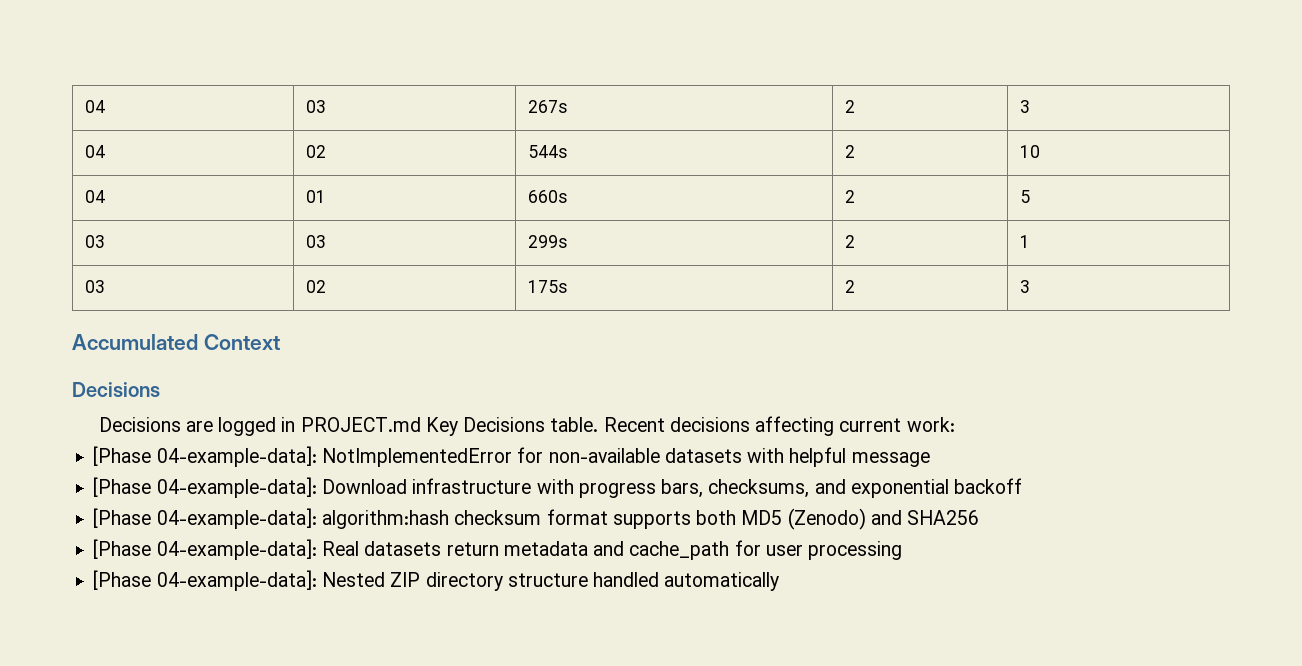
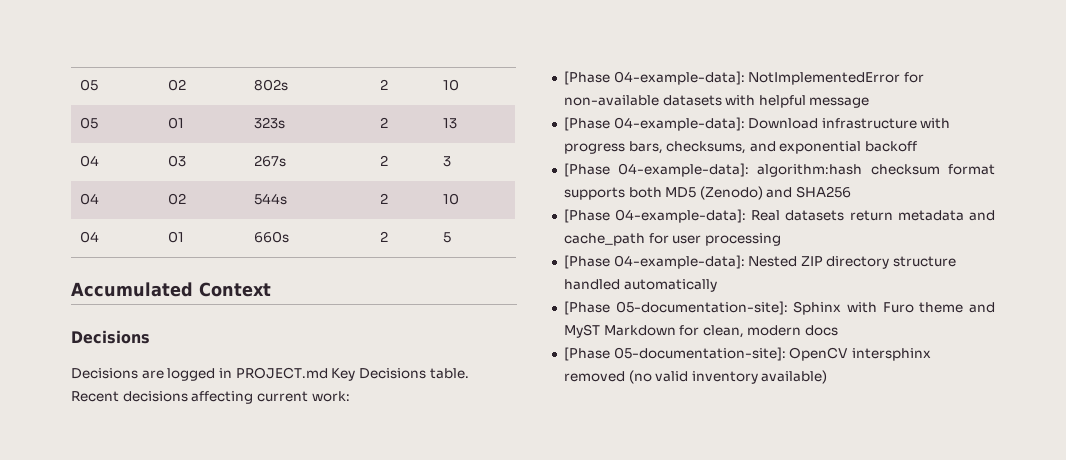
(84, 106) none -> [80,79,99,91] [168,79,187,91] [254,79,289,91] [380,79,389,90] [443,79,460,91] [80,117,99,129] [168,117,185,129] [254,117,286,129] [380,117,389,128] [443,118,458,129] 05 | 02 | 802s | 2 | 10 // 05 | 01 | 323s | 2 | 13 //
[84,235,105,248] [305,235,326,248] [527,235,568,248] [844,235,855,248] [1019,235,1030,248] [84,280,105,293] [305,280,326,293] [527,280,568,293] [844,280,855,293] [1019,280,1030,293] // 03 | 03 | 299s | 2 | 1 // 03 | 02 | 175s | 2 | 3 -> (452, 237) none
(780, 581) none -> [563,301,995,315] [563,324,839,338] [563,347,931,361] [563,370,828,384] // [Phase 05-documentation-site]: Sphinx with Furo theme and MyST Markdown for clean, modern docs // [Phase 05-documentation-site]: OpenCV intersphinx removed (no valid inventory available)

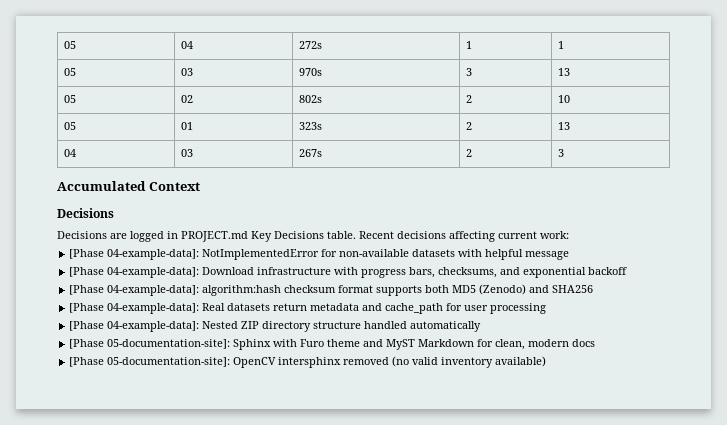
[80,79,99,91] 05 -> [63,41,76,49] [180,41,193,49] [298,41,322,49] [465,41,472,49] [557,41,564,49] [63,68,76,76] [180,68,193,76] [298,68,322,76] [465,68,472,76] [557,68,570,76] [63,95,76,103] 05 | 04 | 272s | 1 | 1 // 05 | 03 | 970s | 3 | 13 // 05
[80,193,100,205] [168,193,187,205] [254,193,288,205] [380,193,389,204] [443,193,460,205] [80,231,100,243] [168,231,185,243] [254,231,290,243] [380,231,389,242] [443,232,452,243] // 04 | 02 | 544s | 2 | 10 // 04 | 01 | 660s | 2 | 5 -> (564, 153) none

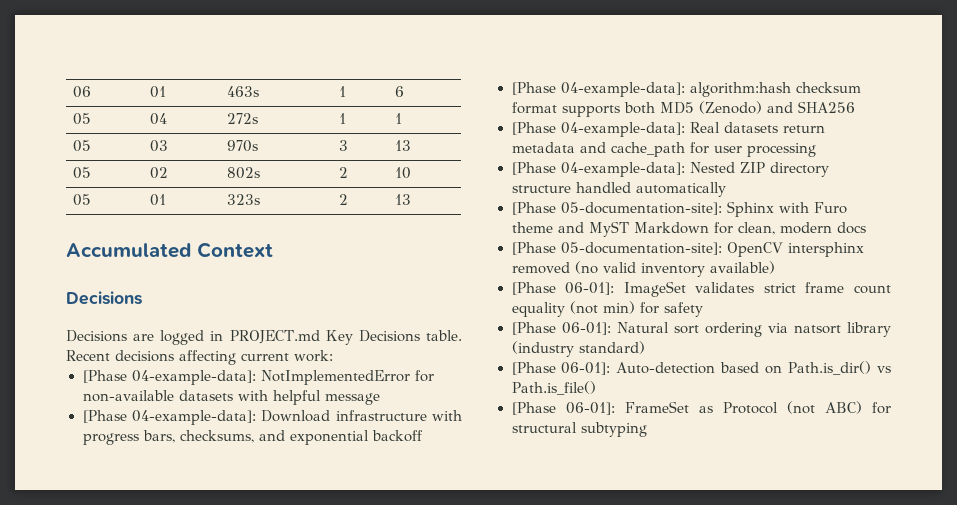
(63, 45) none -> [72,86,91,98] [149,86,166,98] [226,86,259,97] [338,86,346,97] [394,86,404,97] 06 | 01 | 463s | 1 | 6 //
[63,149,76,157] [180,149,193,157] [298,149,322,157] [465,149,472,157] [557,149,564,157] // 04 | 03 | 267s | 2 | 3 -> (411, 199) none
(547, 361) none -> [511,281,891,297] [511,301,703,317] [511,322,891,337] [511,341,645,357] [511,361,891,375] [511,381,596,395] [511,401,891,415] [511,422,647,437] // [Phase 06-01]: ImageSet validates strict frame count equality (not min) for safety // [Phase 06-01]: Natural sort ordering via natsort library (industry standard) // [Phase 06-01]: Auto-detection based on Path.is_dir() vs Path.is_file() // [Phase 06-01]: FrameSet as Protocol (not ABC) for structural subtyping

